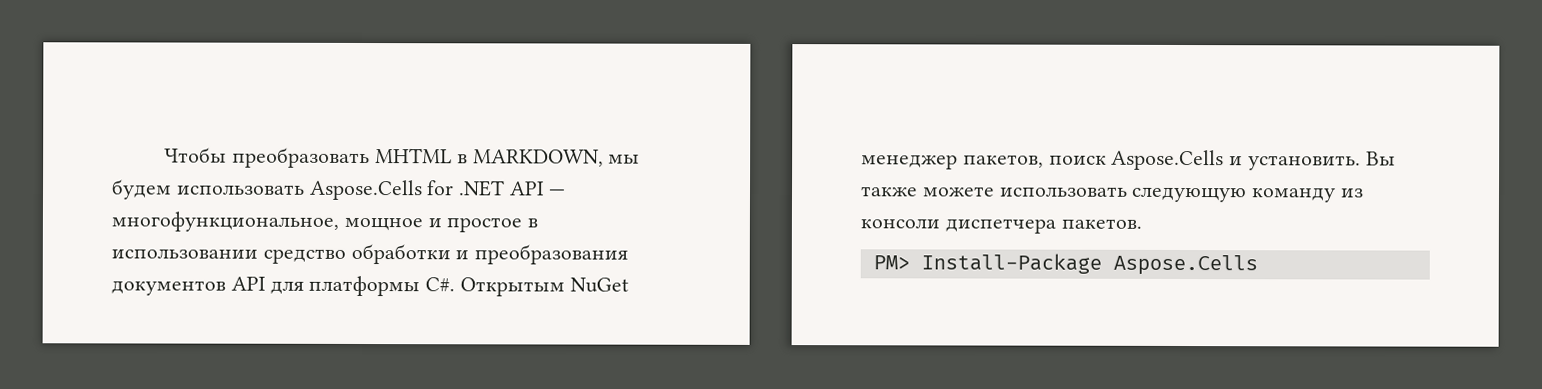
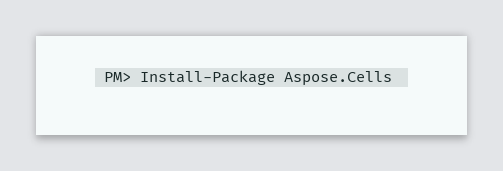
[164,147,641,169] [111,179,566,201] [111,211,539,233] [111,243,629,265] [111,275,629,297] [861,149,1396,171] [860,186,1365,203] [860,218,1142,234] Чтобы преобразовать MHTML в MARKDOWN, мы будем использовать Aspose.Cells for .NET API — многофункциональное, мощное и простое в использовании средство обработки и преобразования документов API для платформы C#. Открытым NuGet менеджер пакетов, поиск Aspose.Cells и установить. Вы также можете использовать следующую команду из консоли диспетчера пакетов. // -> (104, 77) none

